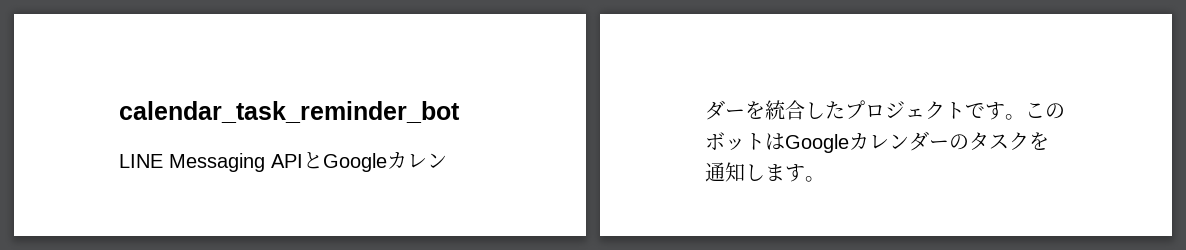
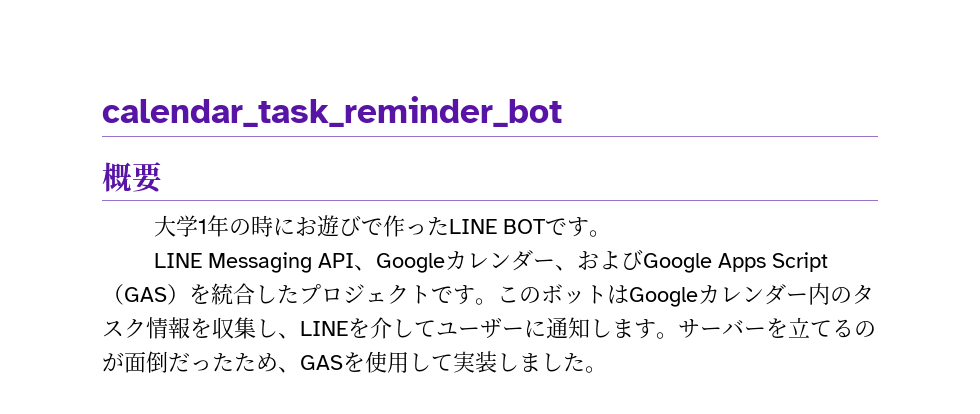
(460, 112) none -> [102,162,163,194] [153,215,611,237] // 概要 // 大学1年の時にお遊びで作ったLINE BOTです。
[303,151,447,172] [705,100,745,120] とGoogleカレンダー -> [353,249,828,273] [102,284,189,305] 、Googleカレンダー、およびGoogle Apps Script（GAS）
(949, 144) none -> [808,283,830,305] 内
[1029,132,1049,150] [705,162,805,182] を通知します -> [146,317,876,339] [102,351,585,373] 情報を収集し、LINEを介してユーザーに通知します。サーバーを立てるのが面倒だったため、GASを使用して実装しました

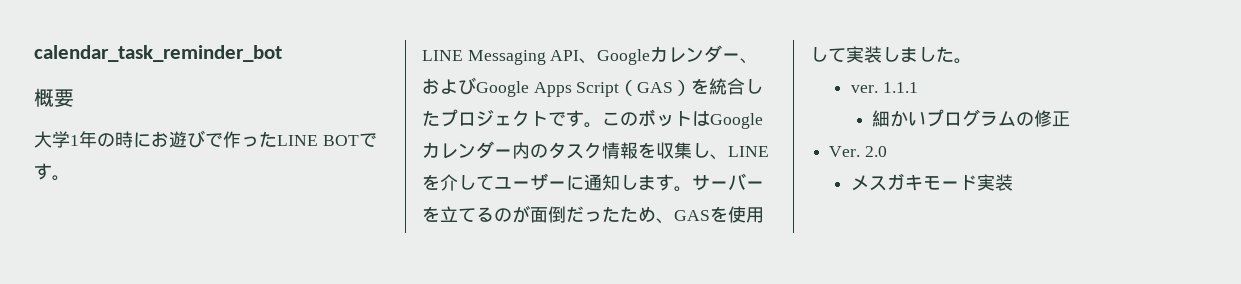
(607, 369) none -> [850,82,918,93] [872,109,1071,127] [829,146,887,157] [850,173,1013,191] // ver. 1.1.1 // 細かいプログラムの修正 // Ver. 2.0 // メスガキモード実装

